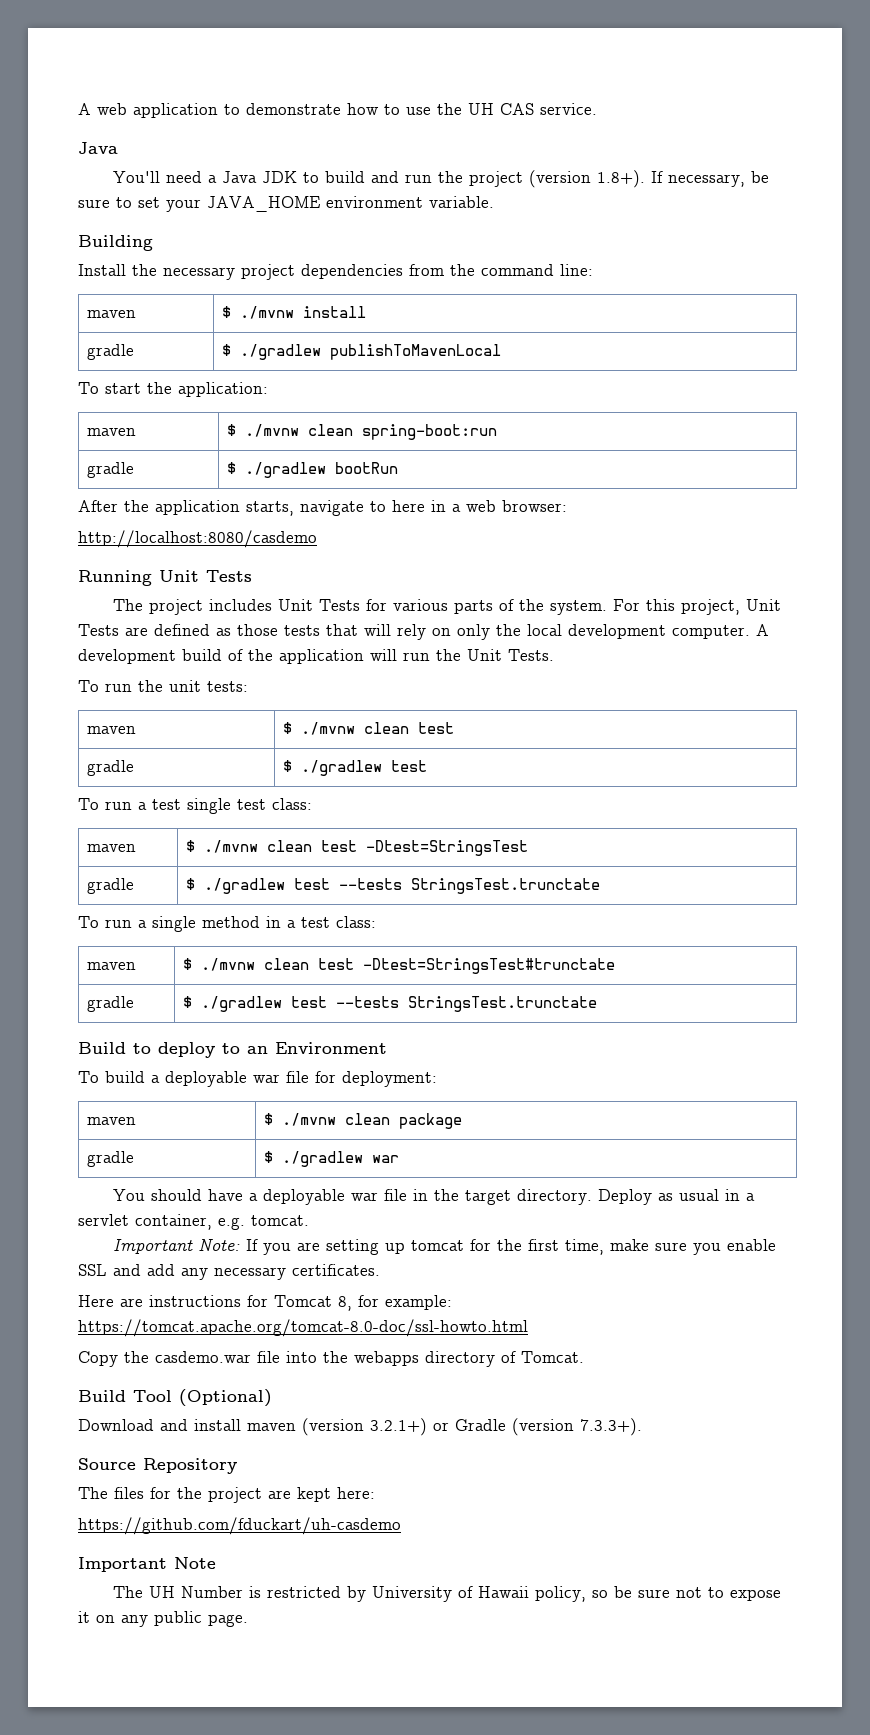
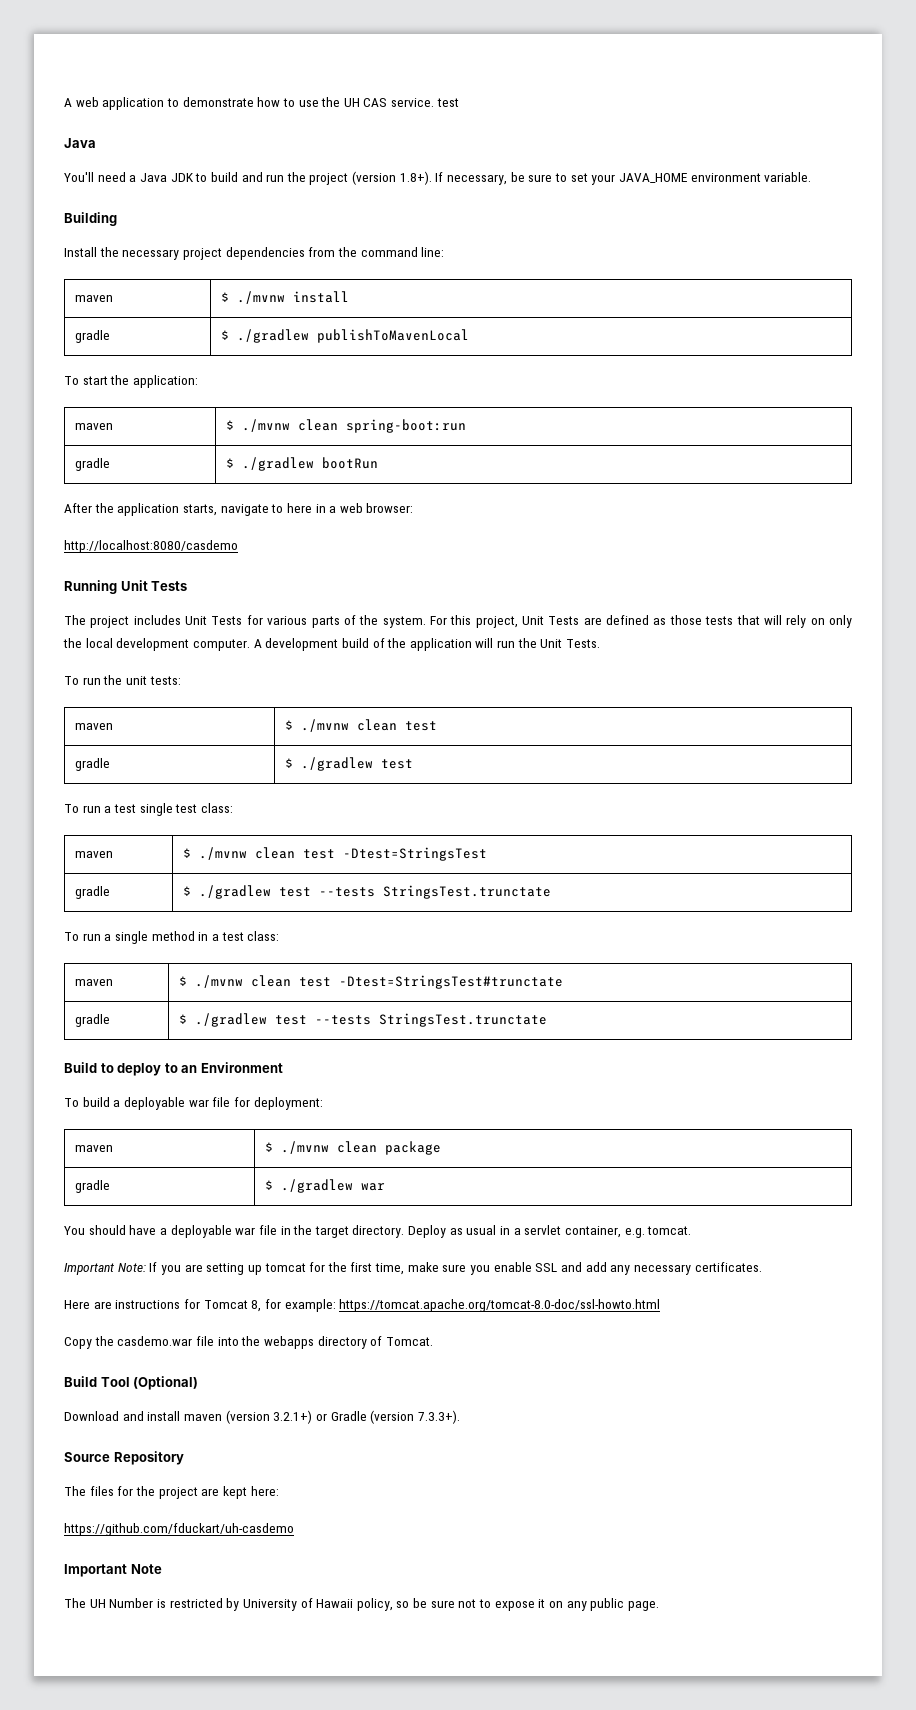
(597, 109) none -> [436,98,459,107] test

